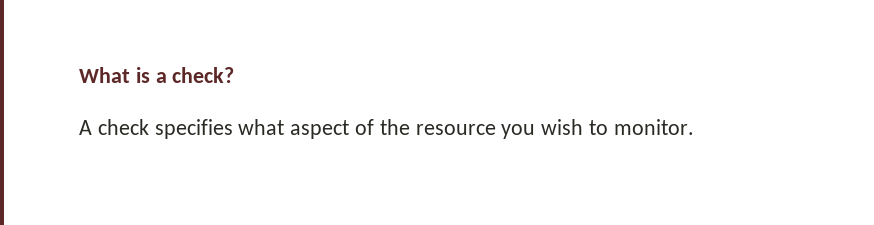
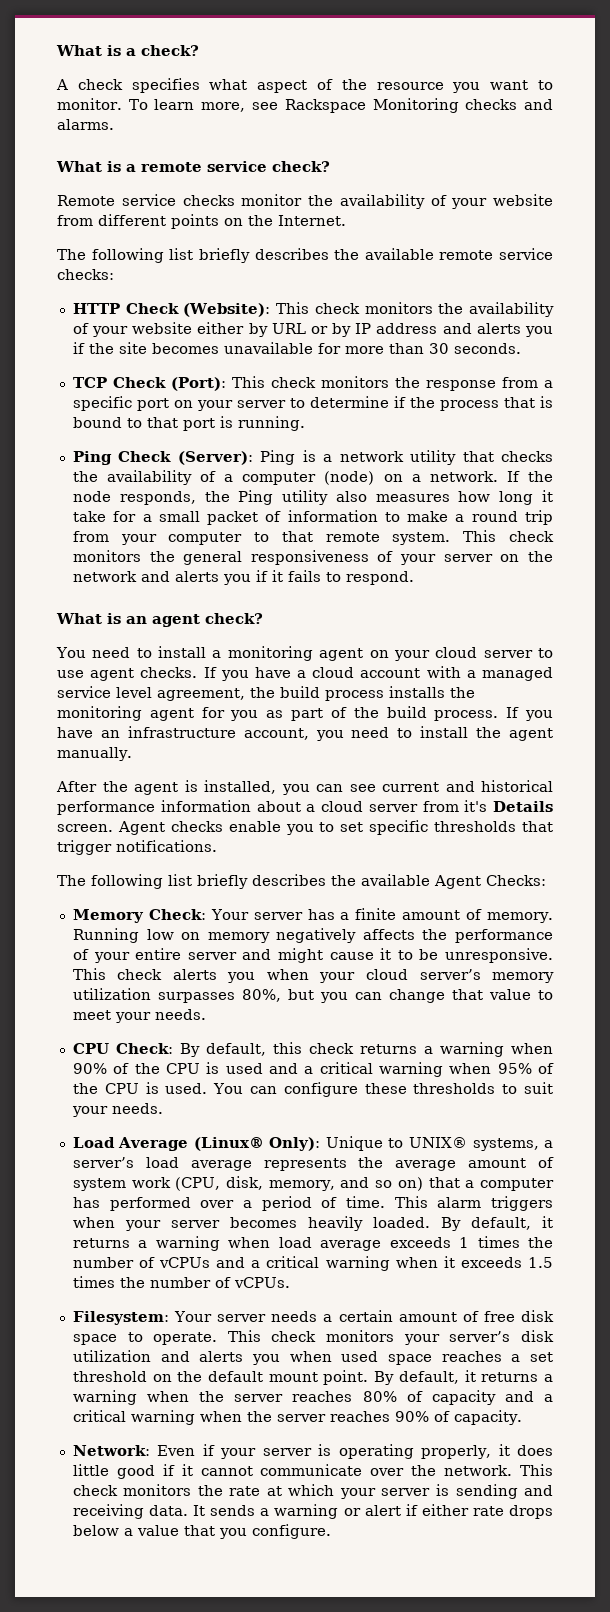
[541,119,584,135] wish -> [490,80,529,90] want
(694, 127) none -> [128,98,553,113] [57,119,114,130] [56,161,330,172] [57,194,553,209] [57,214,346,229] [57,248,553,263] [57,269,114,280] [72,302,554,317] [72,322,554,337] [72,342,521,354] [72,376,553,391] [72,396,553,411] [72,416,305,431] [72,450,553,465] [72,470,554,485] [72,490,554,505] [72,510,553,525] [72,530,554,545] [72,550,554,565] [72,570,414,585] [56,613,263,627] [56,646,553,661] [57,666,553,681] [57,686,475,701] [57,706,553,721] [57,726,554,741] [57,747,132,761] [56,780,553,795] [57,800,553,815] [57,820,554,835] [57,840,217,855] [57,874,546,889] [72,908,554,923] [72,928,553,943] [72,948,554,963] [72,968,554,983] [72,988,553,1003] [72,1009,206,1023] [72,1042,553,1057] [72,1062,554,1077] [72,1082,553,1097] [71,1103,163,1117] [72,1136,554,1151] [72,1157,554,1171] [72,1176,554,1191] [72,1196,553,1211] [72,1216,554,1231] [72,1236,553,1251] [72,1256,554,1271] [72,1276,290,1288] [72,1310,554,1325] [72,1330,555,1345] [72,1350,553,1365] [72,1370,553,1385] [72,1390,553,1405] [72,1410,522,1425] [72,1444,553,1459] [72,1464,553,1479] [72,1484,553,1499] [72,1504,554,1519] [72,1524,331,1539] To learn more, see Rackspace Monitoring checks and alarms. // What is a remote service check? // Remote service checks monitor the availability of your website from different points on the Internet. // The following list briefly describes the available remote service checks: // HTTP Check (Website): This check monitors the availability of your website either by URL or by IP address and alerts you if the site becomes unavailable for more than 30 seconds. // TCP Check (Port): This check monitors the response from a specific port on your server to determine if the process that is bound to that port is running. // Ping Check (Server): Ping is a network utility that checks the availability of a computer (node) on a network. If the node responds, the Ping utility also measures how long it take for a small packet of information to make a round trip from your computer to that remote system. This check monitors the general responsiveness of your server on the network and alerts you if it fails to respond. // What is an agent check? // You need to install a monitoring agent on your cloud server to use agent checks. If you have a cloud account with a managed service level agreement, the build process installs the monitoring agent for you as part of the build process. If you have an infrastructure account, you need to install the agent manually. // After the agent is installed, you can see current and historical performance information about a cloud server from it's Details screen. Agent checks enable you to set specific thresholds that trigger notifications. // The following list briefly describes the available Agent Checks: // Memory Check: Your server has a finite amount of memory. Running low on memory negatively affects the performance of your entire server and might cause it to be unresponsive. This check alerts you when your cloud server’s memory utilization surpasses 80%, but you can change that value to meet your needs. // CPU Check: By default, this check returns a warning when 90% of the CPU is used and a critical warning when 95% of the CPU is used. You can configure these thresholds to suit your needs. // Load Average (Linux® Only): Unique to UNIX® systems, a server’s load average represents the average amount of system work (CPU, disk, memory, and so on) that a computer has performed over a period of time. This alarm triggers when your server becomes heavily loaded. By default, it returns a warning when load average exceeds 1 times the number of vCPUs and a critical warning when it exceeds 1.5 times the number of vCPUs. // Filesystem: Your server needs a certain amount of free disk space to operate. This check monitors your server’s disk utilization and alerts you when used space reaches a set threshold on the default mount point. By default, it returns a warning when the server reaches 80% of capacity and a critical warning when the server reaches 90% of capacity. // Network: Even if your server is operating properly, it does little good if it cannot communicate over the network. This check monitors the rate at which your server is sending and receiving data. It sends a warning or alert if either rate drops below a value that you configure.

